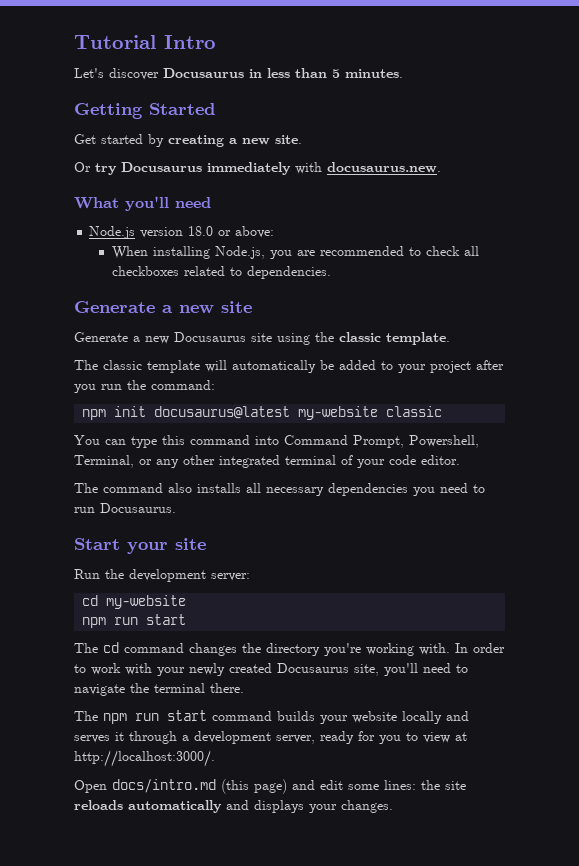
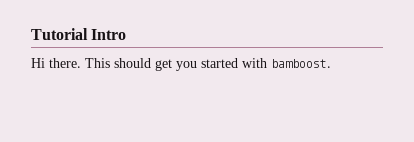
[74,68,403,80] [74,103,215,119] [74,134,302,147] [74,162,441,175] [74,196,211,211] [89,226,275,239] [111,246,479,259] [111,266,331,279] [74,301,252,313] [74,332,450,345] [74,360,504,373] [74,380,215,393] [82,406,443,420] [74,435,479,448] [74,455,460,468] [74,483,485,496] [74,503,176,513] [74,538,206,554] [74,569,250,582] [82,595,187,609] [82,614,187,628] [74,642,505,656] [74,663,468,676] [74,683,244,696] [74,710,469,724] [74,731,467,744] [74,750,215,767] [74,779,466,794] [74,800,393,813] Let's discover Docusaurus in less than 5 minutes. // Getting Started // Get started by creating a new site. // Or try Docusaurus immediately with docusaurus.new. // What you'll need // Node.js version 18.0 or above: // When installing Node.js, you are recommended to check all checkboxes related to dependencies. // Generate a new site // Generate a new Docusaurus site using the classic template. // The classic template will automatically be added to your project after you run the command: // npm init docusaurus@latest my-website classic // You can type this command into Command Prompt, Powershell, Terminal, or any other integrated terminal of your code editor. // The command also installs all necessary dependencies you need to run Docusaurus. // Start your site // Run the development server: // cd my-website // npm run start // The cd command changes the directory you're working with. In order to work with your newly created Docusaurus site, you'll need to navigate the terminal there. // The npm run start command builds your website locally and serves it through a development server, ready for you to view at http://localhost:3000/. // Open docs/intro.md (this page) and edit some lines: the site reloads automatically and displays your changes. -> [31,58,331,71] Hi there. This should get you started with bamboost.

